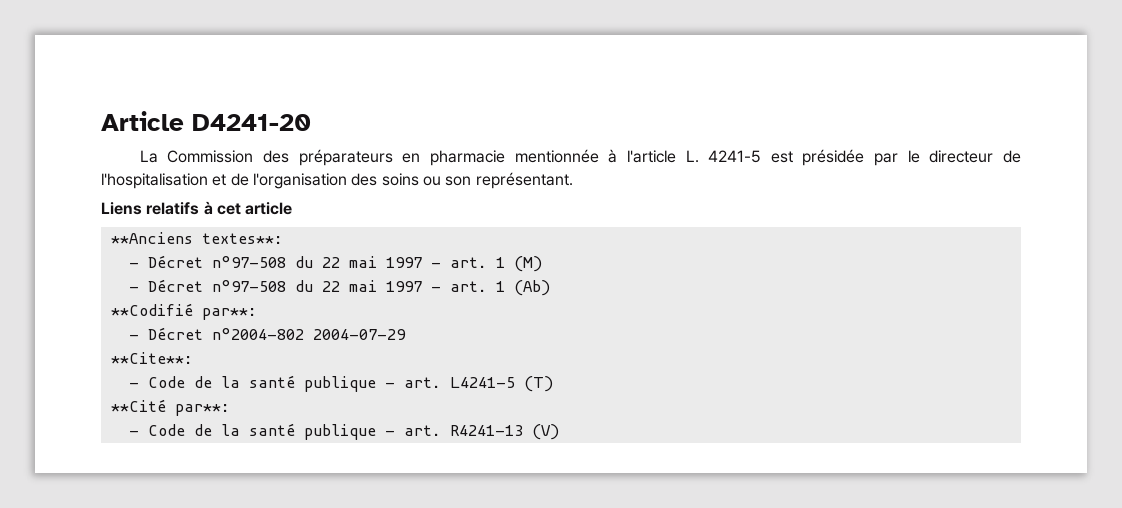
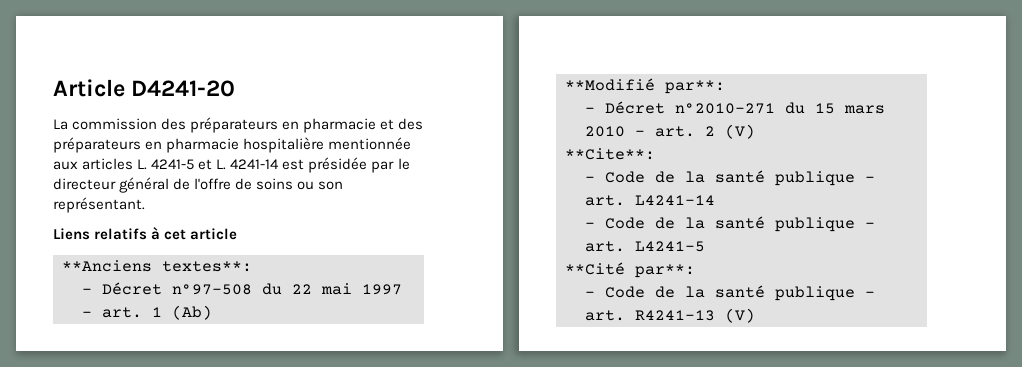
[167,149,762,166] Commission des préparateurs en pharmacie mentionnée à l'article L. 4241-5 -> [72,117,424,133] [53,137,412,153] [53,158,280,170] commission des préparateurs en pharmacie et des préparateurs en pharmacie hospitalière mentionnée aux articles L. 4241-5 et L. 4241-14
[1003,150,1022,163] [101,173,378,189] de l'hospitalisation et de l'organisation des -> [119,177,253,193] général de l'offre de
[128,255,542,272] // - Décret n°97-508 du 22 mai 1997 - art. 1 (M) -> (252, 266) none
[110,303,193,316] **Codifié -> [565,78,655,91] **Modifié
[211,328,406,340] [110,352,193,364] n°2004-802 2004-07-29 // **Cite**: -> [675,102,885,114] [585,124,755,139] [565,148,655,160] [585,170,875,186] [585,195,715,206] n°2010-271 du 15 mars 2010 - art. 2 (V) // **Cite**: // - Code de la santé publique - art. L4241-14
[523,376,553,392] (T) -> (705, 246) none

